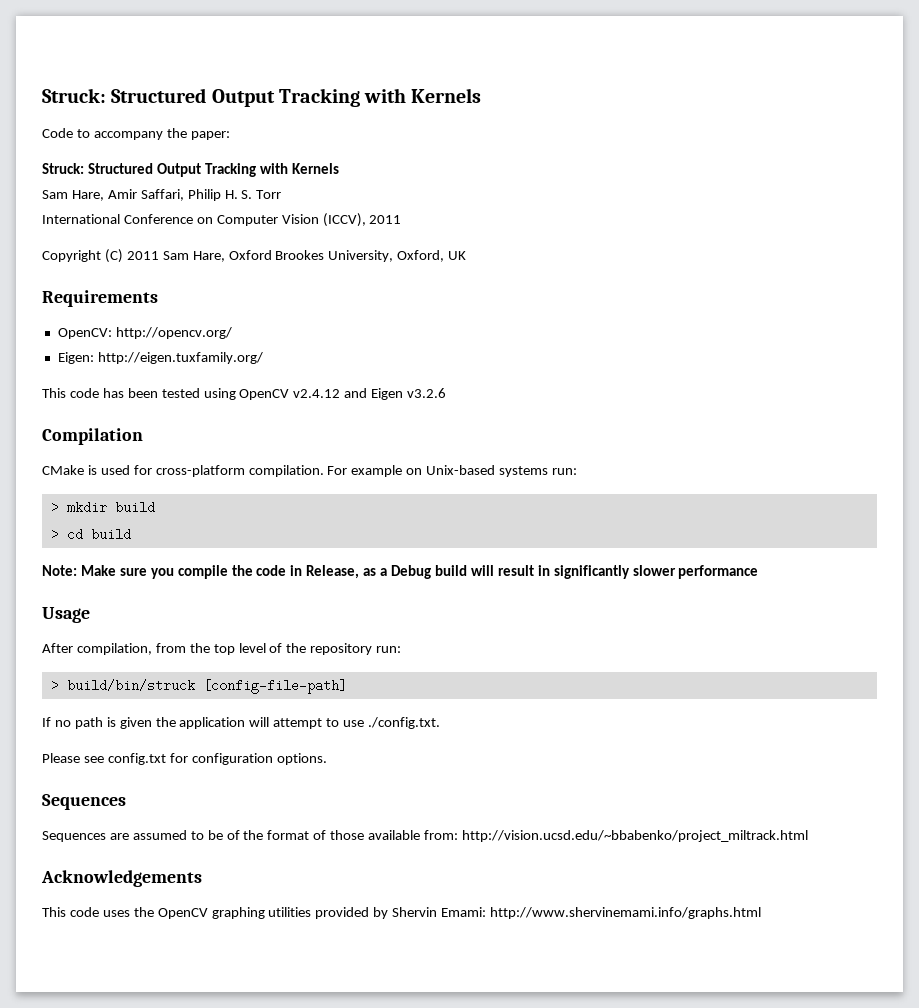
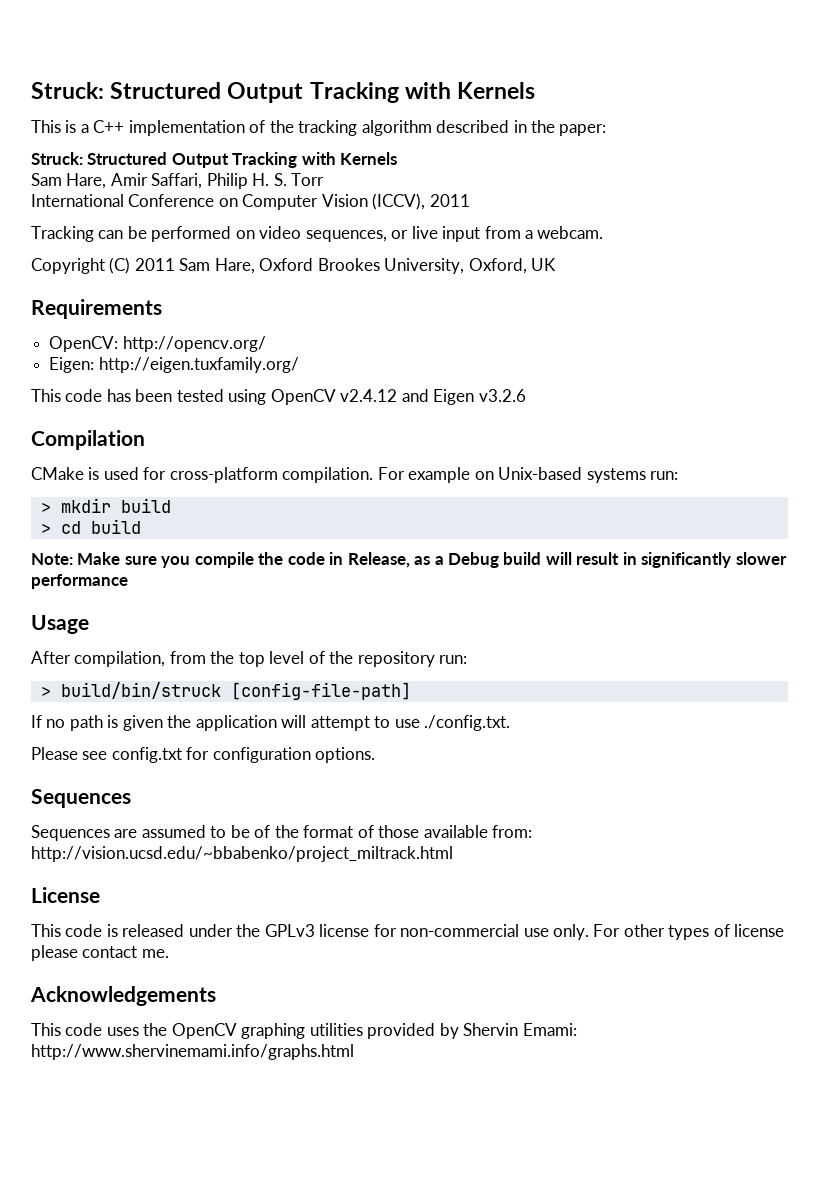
[42,88,482,107] [42,128,163,140] Struck: Structured Output Tracking with Kernels // Code to accompany -> [31,82,536,103] [31,120,527,136] Struck: Structured Output Tracking with Kernels // This is a C++ implementation of the tracking algorithm described in
(402, 219) none -> [31,226,604,242] // Tracking can be performed on video sequences, or live input from a webcam.
(808, 836) none -> [31,887,100,903] [31,924,785,940] [31,945,169,961] // License // This code is released under the GPLv3 license for non-commercial use only. For other types of license please contact me.

